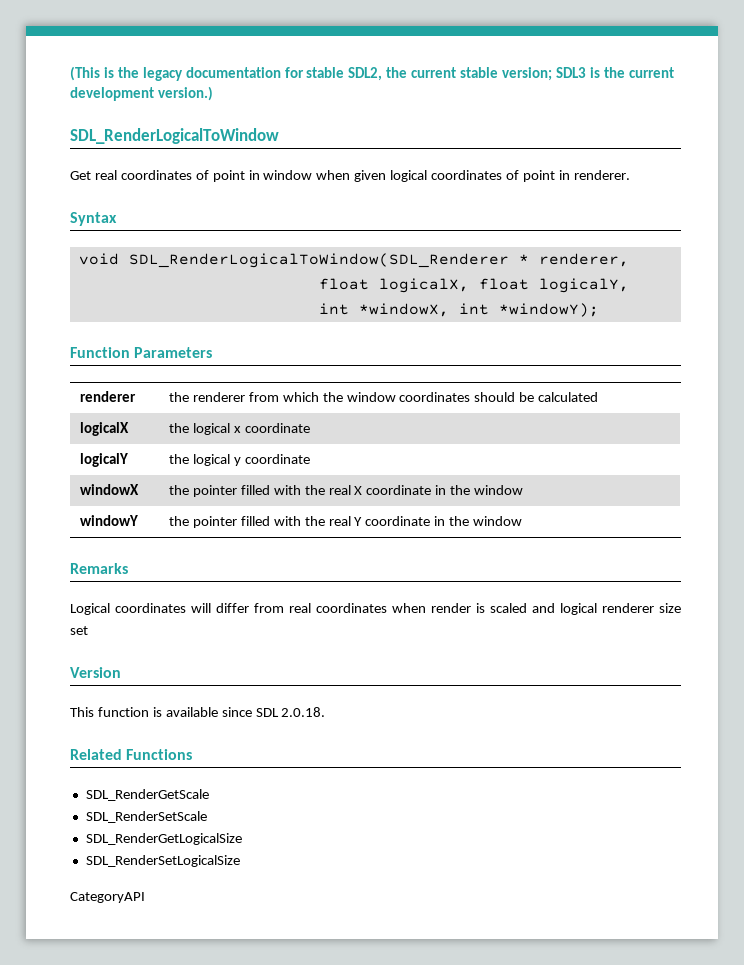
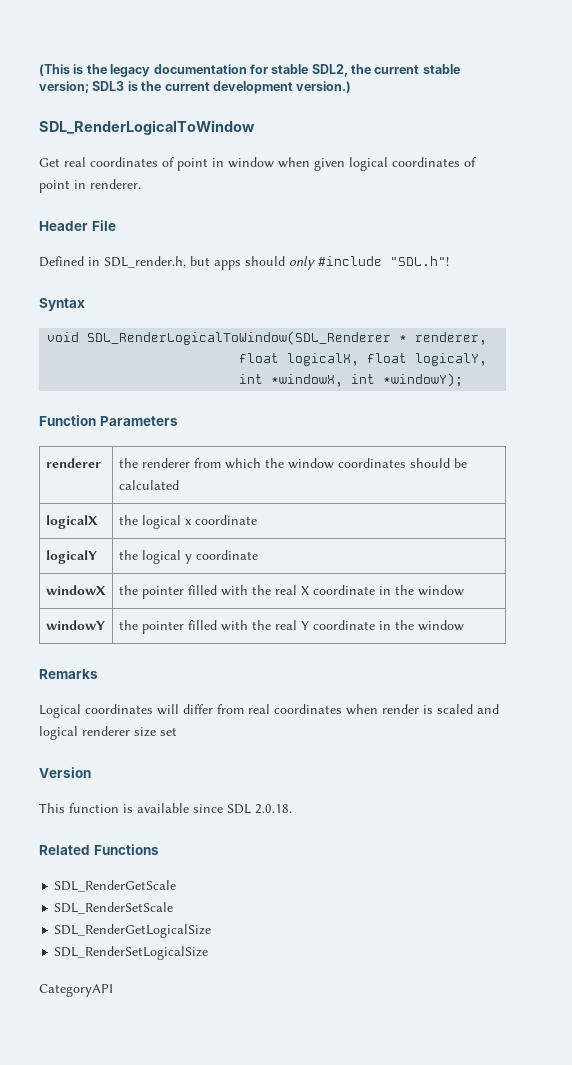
(630, 175) none -> [39,220,116,231] [39,256,449,270] // Header File // Defined in SDL_render.h, but apps should only #include "SDL.h"!

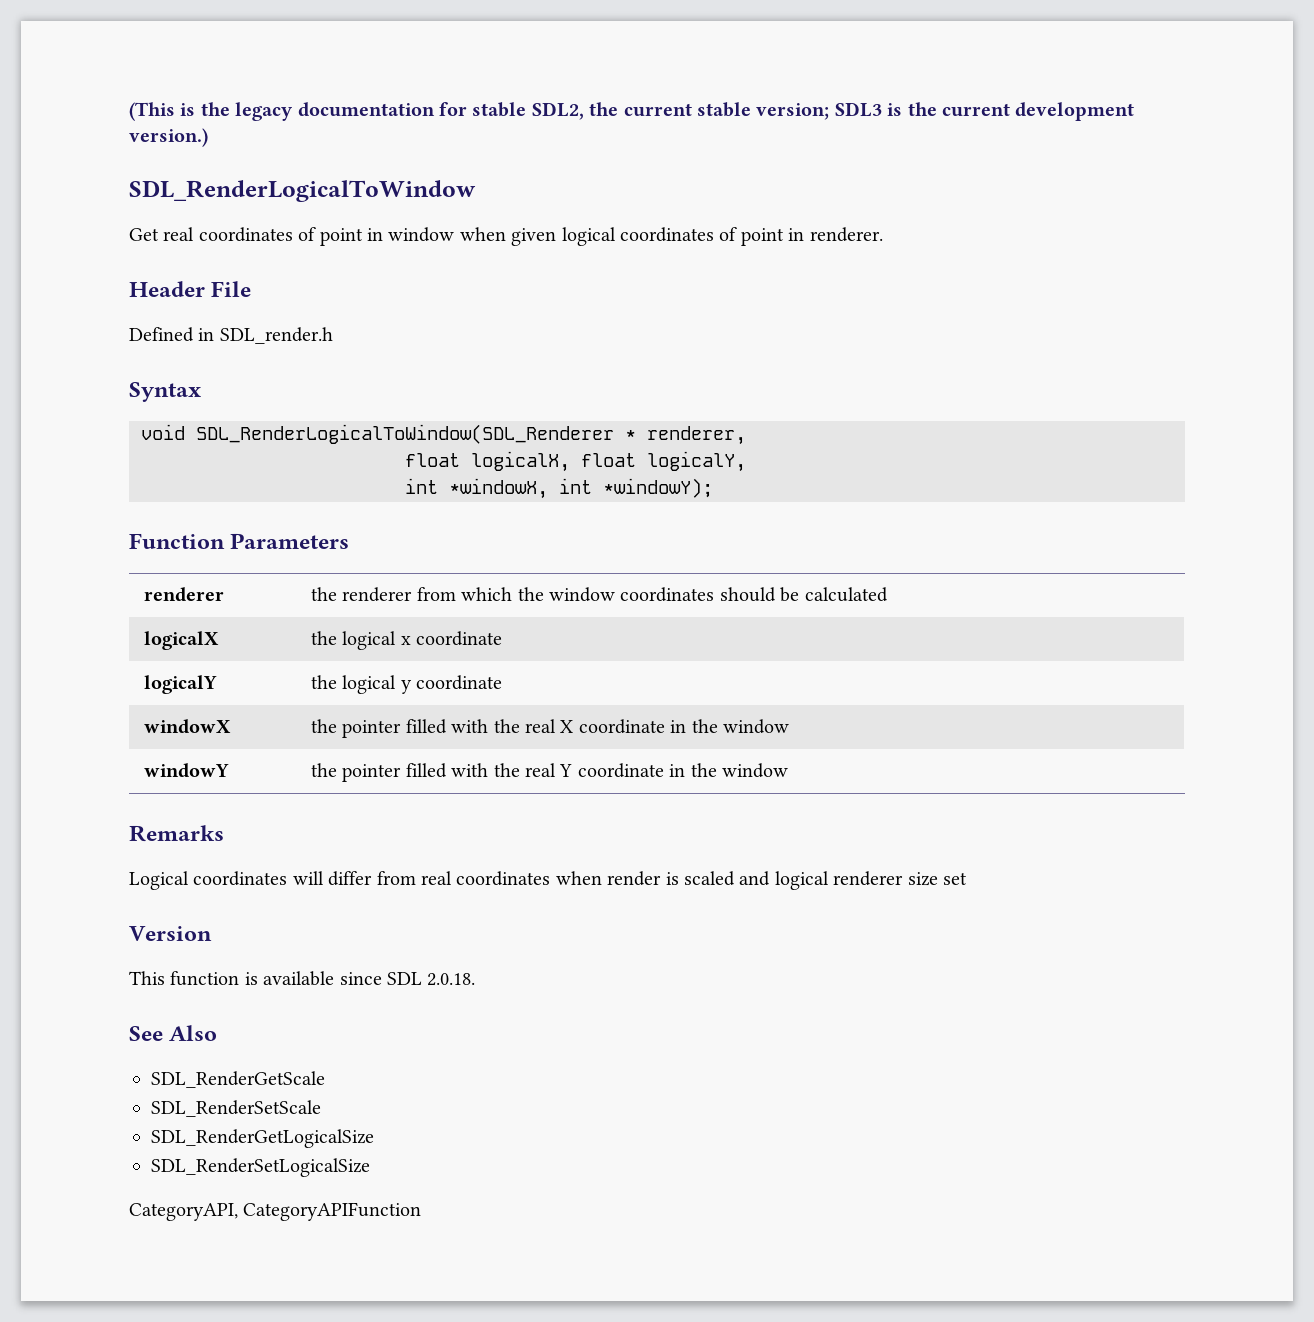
[104,256,449,270] SDL_render.h, but apps should only #include "SDL.h"! -> [219,327,333,344] SDL_render.h
[39,844,159,855] Related Functions -> [129,1025,218,1041] See Also
[39,984,113,997] CategoryAPI -> [129,1202,422,1221] CategoryAPI, CategoryAPIFunction

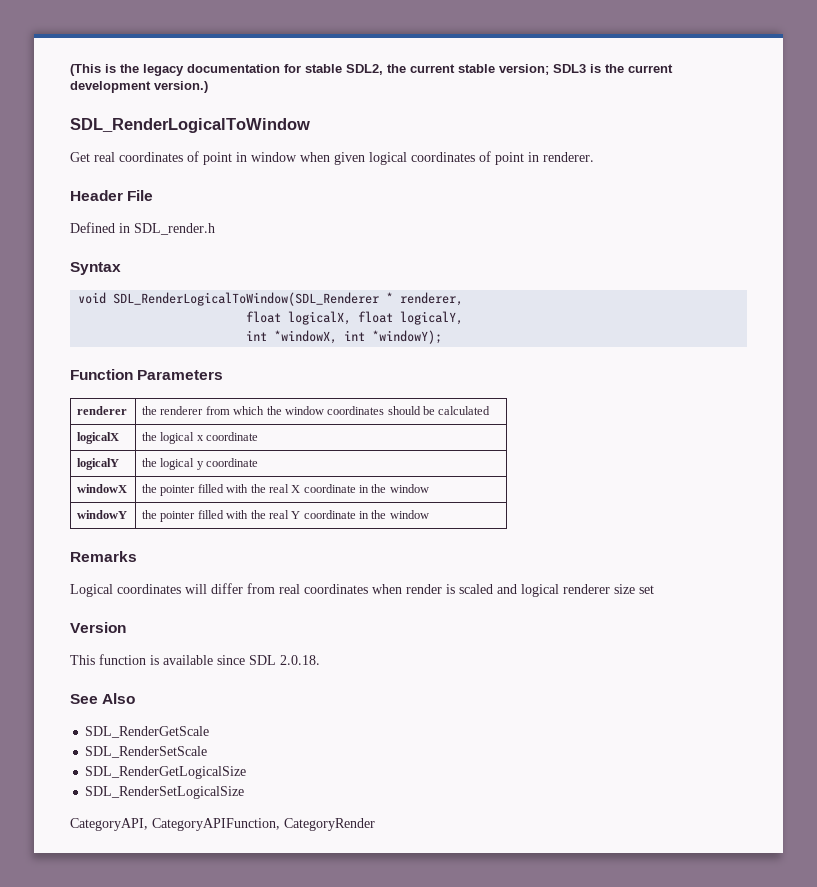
[243,1202,422,1221] CategoryAPIFunction -> [152,818,375,831] CategoryAPIFunction, CategoryRender

